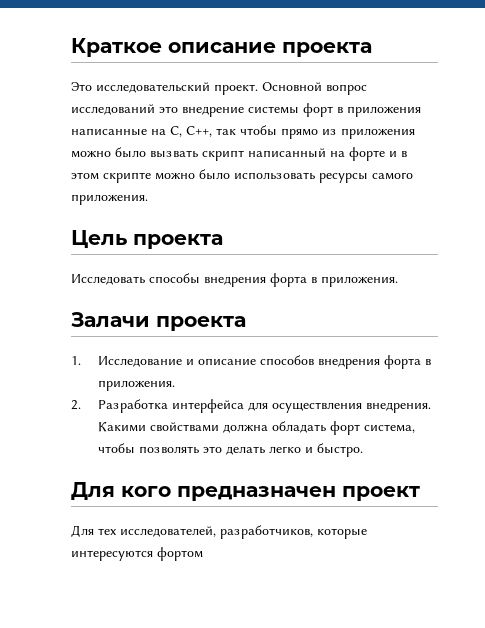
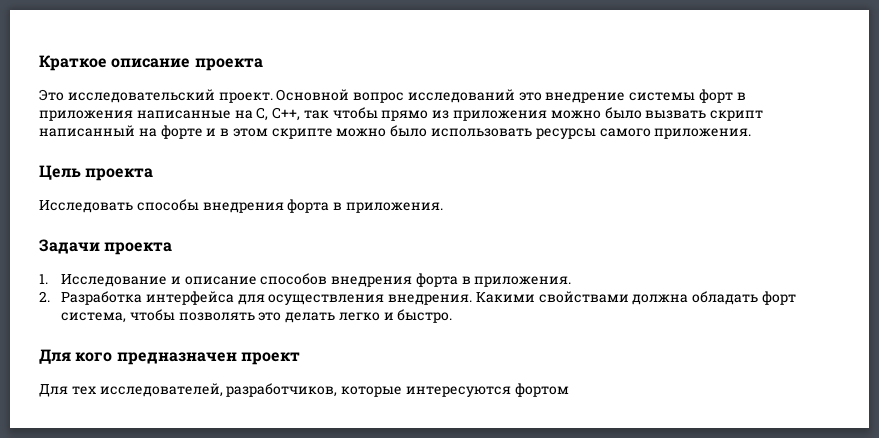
[71,312,150,327] Залачи -> [39,239,100,254] Задачи

